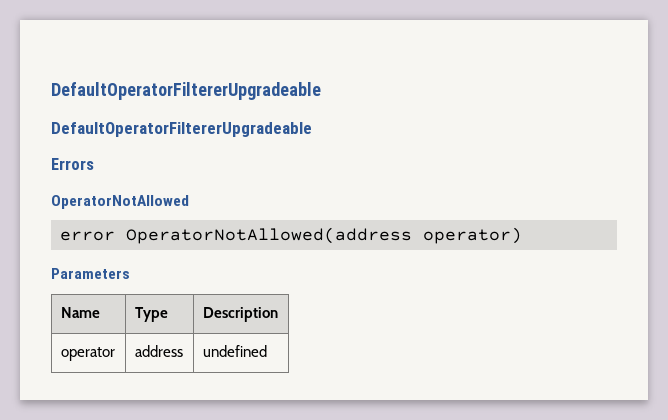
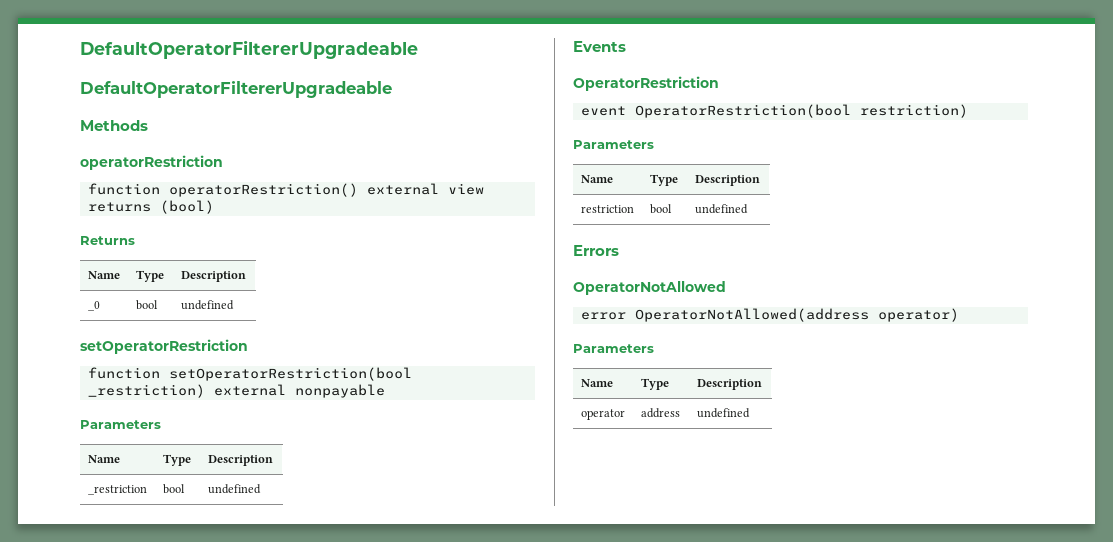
(312, 129) none -> [80,120,148,131] [80,155,223,170] [88,183,485,197] [88,200,215,214] [80,236,135,245] [87,271,120,279] [135,270,164,282] [180,271,246,282] [87,301,100,311] [135,300,158,310] [180,300,234,310] [80,339,248,354] [88,367,413,381] [88,384,386,398] [80,420,161,429] [87,455,120,463] [162,454,191,466] [207,455,273,466] [87,485,147,495] [162,484,185,494] [207,484,261,494] [573,41,626,52] [573,76,719,91] [581,104,969,118] [573,140,654,149] [580,175,613,183] [649,174,678,186] [694,175,760,186] [580,205,634,213] [649,204,672,214] [694,204,748,214] // Methods // operatorRestriction // function operatorRestriction() external view returns (bool) // Returns // Name | Type | Description // _0 | bool | undefined // setOperatorRestriction // function setOperatorRestriction(bool _restriction) external nonpayable // Parameters // Name | Type | Description // _restriction | bool | undefined // Events // OperatorRestriction // event OperatorRestriction(bool restriction) // Parameters // Name | Type | Description // restriction | bool | undefined

